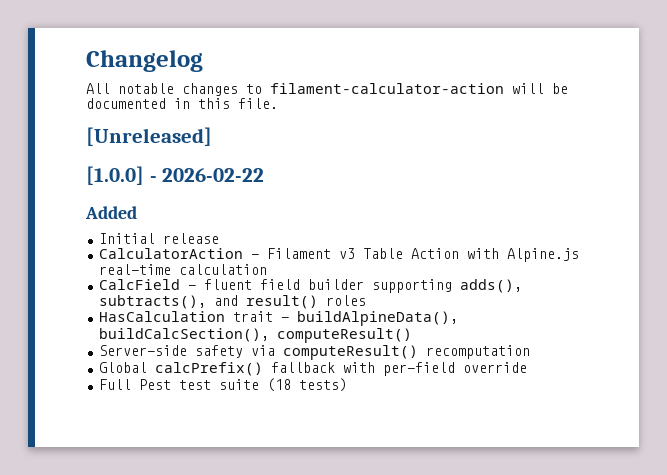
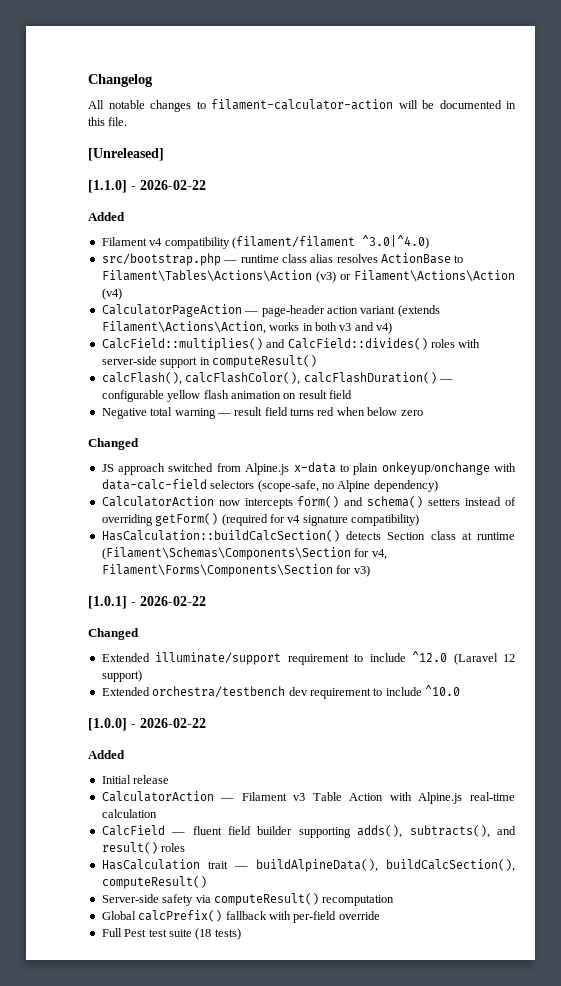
(212, 136) none -> [88,180,206,193] [88,212,125,221] [101,235,429,249] [101,253,464,266] [101,270,515,283] [101,288,122,300] [101,304,440,317] [101,321,392,334] [101,338,481,351] [101,355,317,368] [101,372,453,385] [101,390,352,402] [101,407,423,419] [88,438,139,450] [101,462,516,475] [101,479,438,492] [101,496,516,509] [101,513,419,526] [101,530,515,542] [101,547,387,560] [101,564,370,577] [88,596,206,609] [88,628,139,640] [101,651,515,665] [101,670,142,682] [101,685,460,699] // [1.1.0] - 2026-02-22 // Added // Filament v4 compatibility (filament/filament ^3.0|^4.0) // src/bootstrap.php — runtime class alias resolves ActionBase to Filament\Tables\Actions\Action (v3) or Filament\Actions\Action (v4) // CalculatorPageAction — page-header action variant (extends Filament\Actions\Action, works in both v3 and v4) // CalcField::multiplies() and CalcField::divides() roles with server-side support in computeResult() // calcFlash(), calcFlashColor(), calcFlashDuration() — configurable yellow flash animation on result field // Negative total warning — result field turns red when below zero // Changed // JS approach switched from Alpine.js x-data to plain onkeyup/onchange with data-calc-field selectors (scope-safe, no Alpine dependency) // CalculatorAction now intercepts form() and schema() setters instead of overriding getForm() (required for v4 signature compatibility) // HasCalculation::buildCalcSection() detects Section class at runtime (Filament\Schemas\Components\Section for v4, Filament\Forms\Components\Section for v3) // [1.0.1] - 2026-02-22 // Changed // Extended illuminate/support requirement to include ^12.0 (Laravel 12 support) // Extended orchestra/testbench dev requirement to include ^10.0

